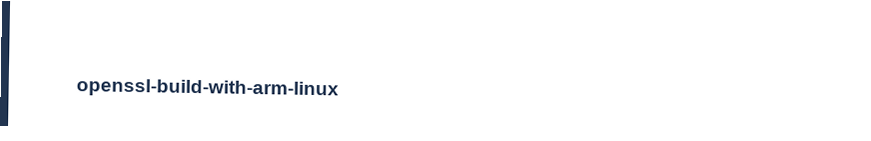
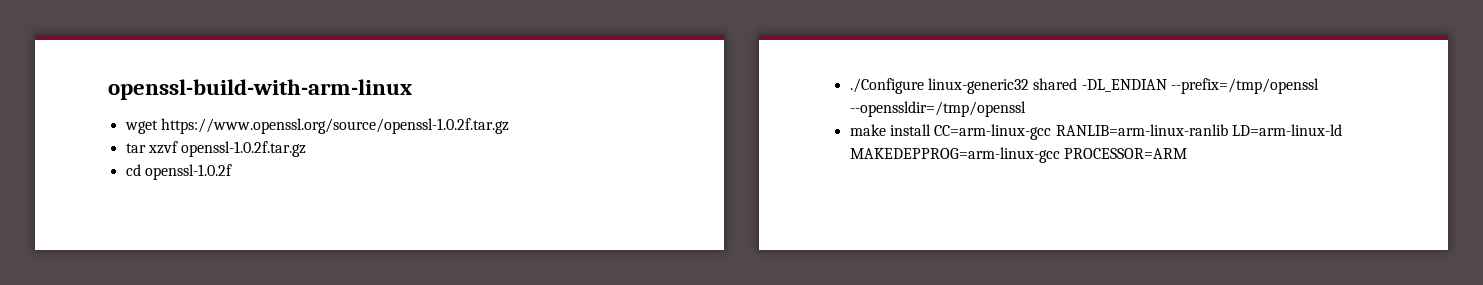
(339, 89) none -> [124,118,509,134] [125,141,307,157] [125,164,232,180] [849,78,1319,94] [849,101,1026,117] [849,124,1342,140] [849,147,1187,163] // wget https://www.openssl.org/source/openssl-1.0.2f.tar.gz // tar xzvf openssl-1.0.2f.tar.gz // cd openssl-1.0.2f // ./Configure linux-generic32 shared -DL_ENDIAN --prefix=/tmp/openssl --openssldir=/tmp/openssl // make install CC=arm-linux-gcc RANLIB=arm-linux-ranlib LD=arm-linux-ld MAKEDEPPROG=arm-linux-gcc PROCESSOR=ARM

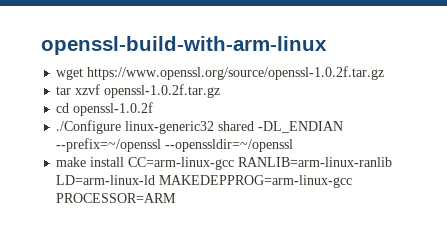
[1170,78,1319,94] [849,101,1026,117] --prefix=/tmp/openssl --openssldir=/tmp/openssl -> [56,138,294,152] --prefix=~/openssl --openssldir=~/openssl

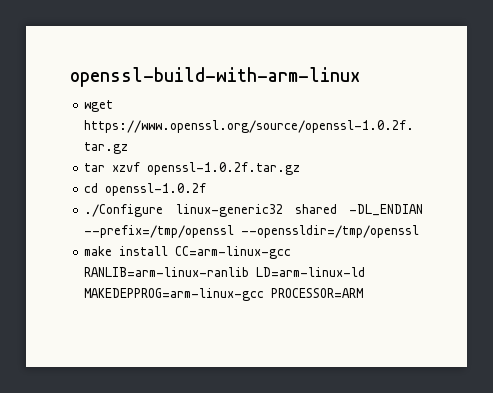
[56,138,294,152] --prefix=~/openssl --openssldir=~/openssl -> [84,225,420,238] --prefix=/tmp/openssl --openssldir=/tmp/openssl

